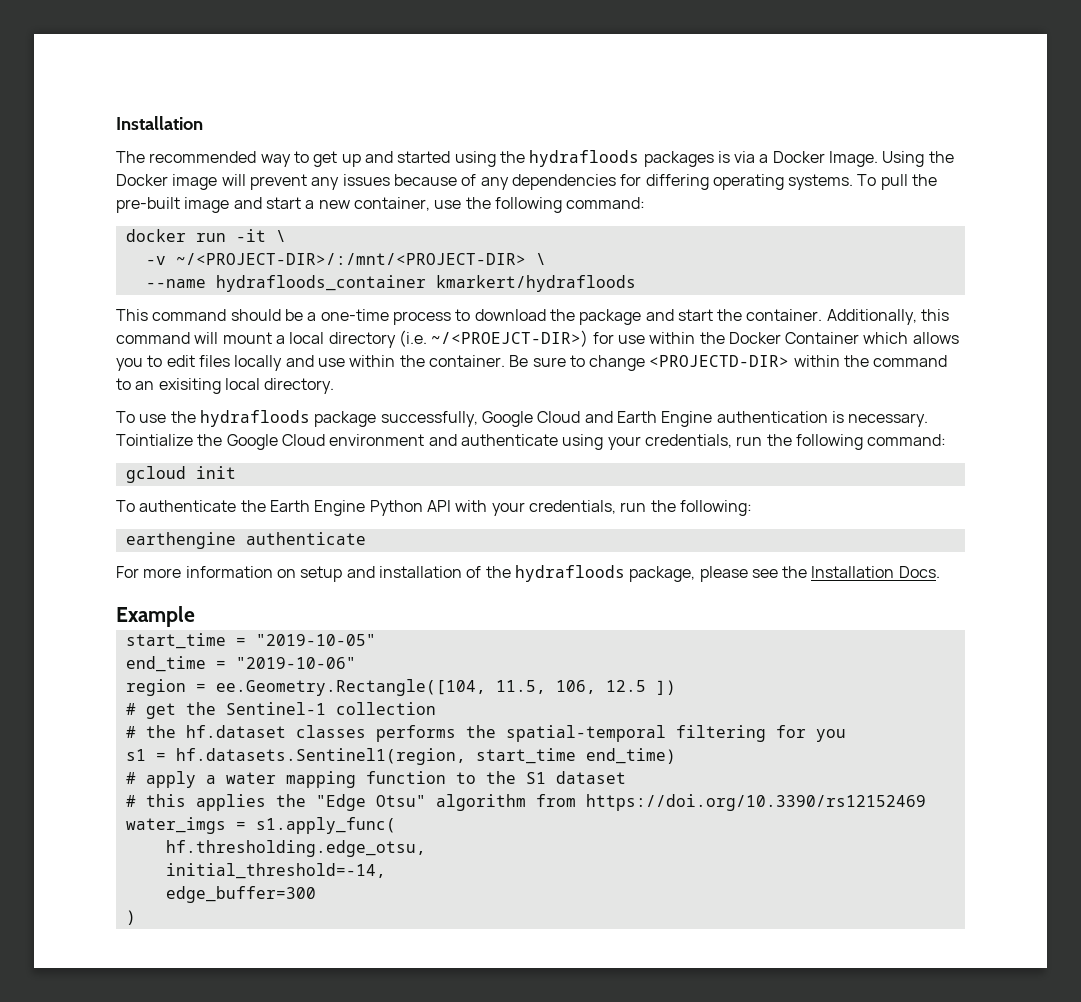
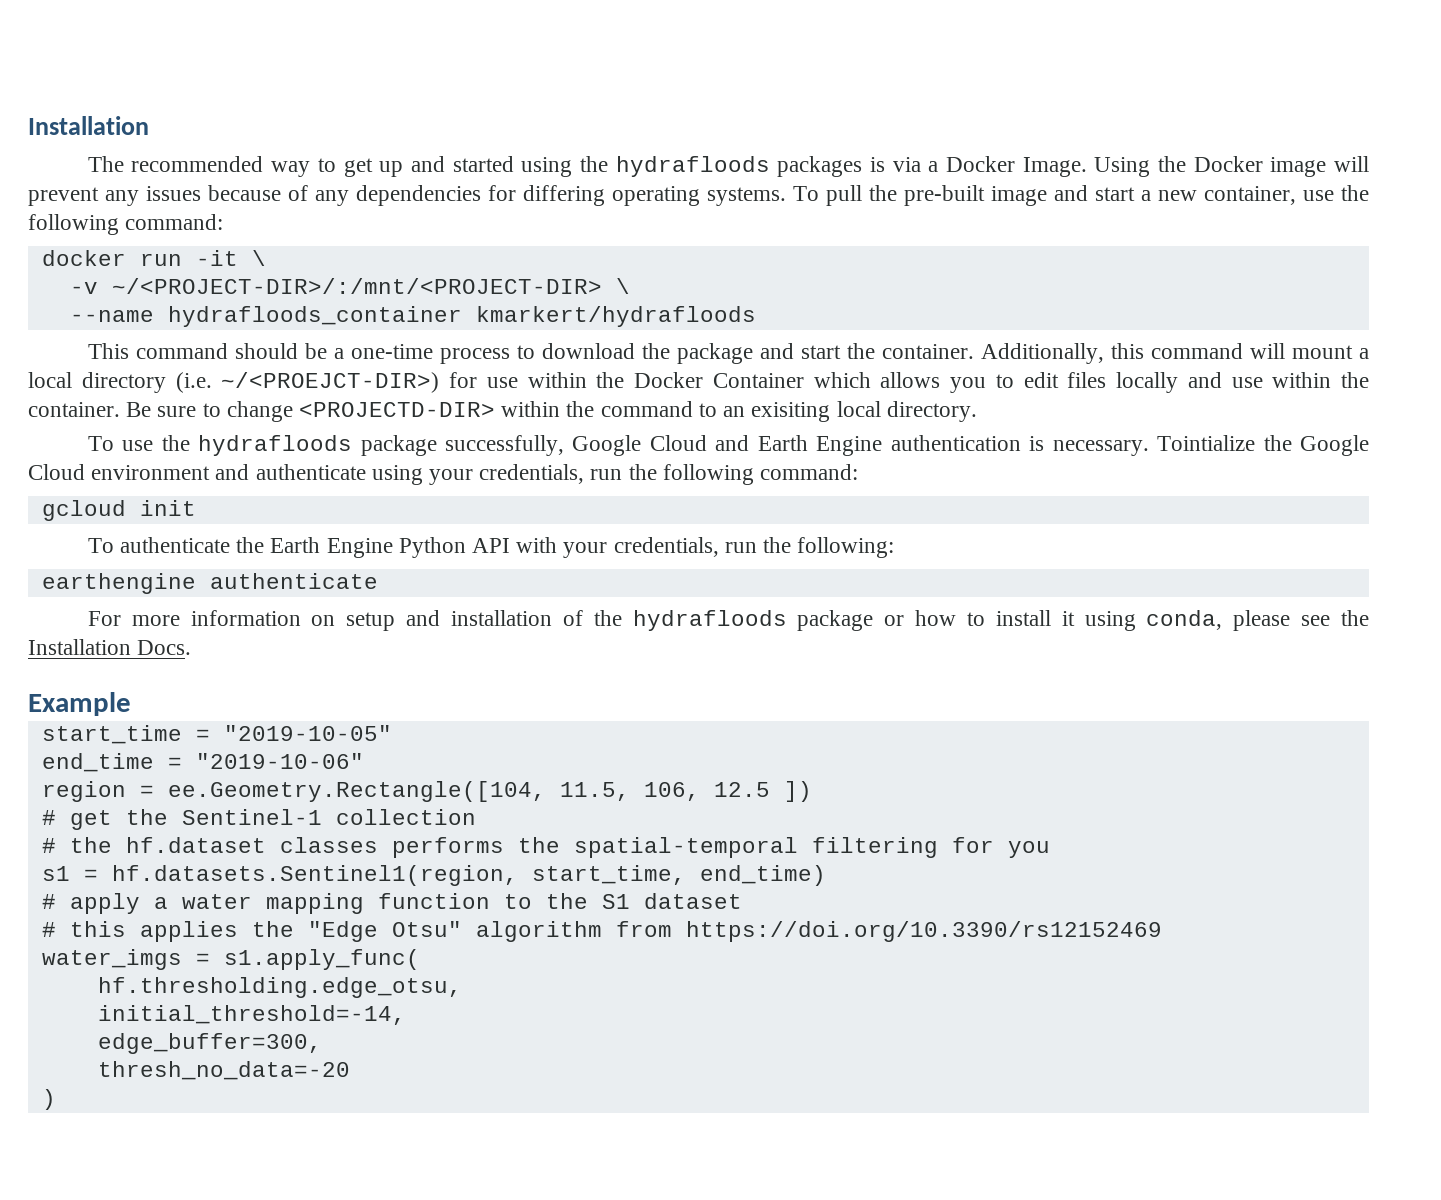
[629,566,696,582] package, -> [797,610,1223,631] package or how to install it using conda,
[475,748,576,764] start_time -> [531,865,686,885] start_time,
[165,886,316,903] edge_buffer=300 -> [97,1033,322,1054] [97,1061,350,1080] edge_buffer=300, // thresh_no_data=-20

